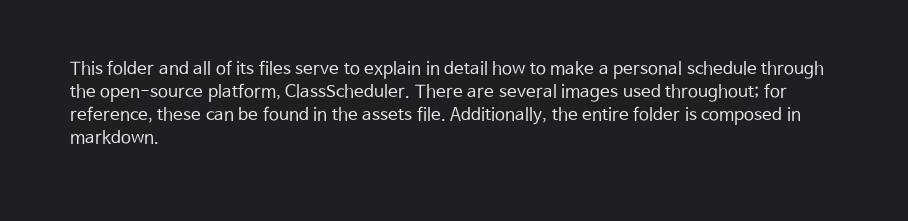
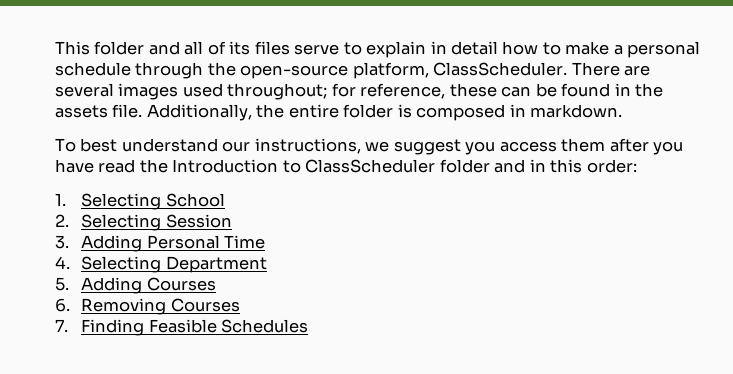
(159, 137) none -> [55,138,684,155] [55,159,637,173] [55,193,225,210] [55,214,232,231] [55,235,266,252] [55,256,267,273] [55,277,216,294] [55,298,240,315] [55,319,309,336] // To best understand our instructions, we suggest you access them after you have read the Introduction to ClassScheduler folder and in this order: // 1. Selecting School // 2. Selecting Session // 3. Adding Personal Time // 4. Selecting Department // 5. Adding Courses // 6. Removing Courses // 7. Finding Feasible Schedules

